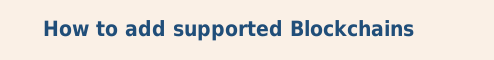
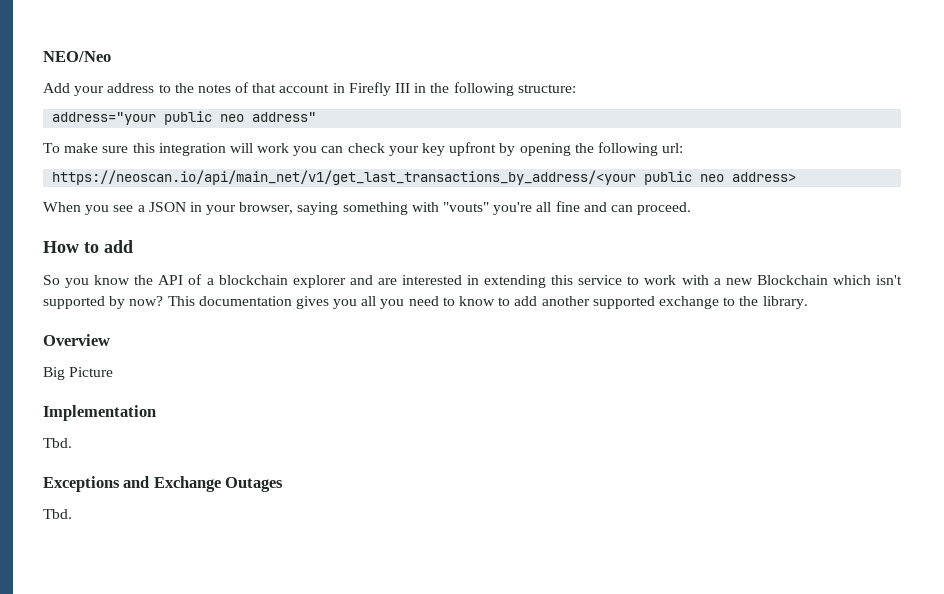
[43,20,414,41] How to add supported Blockchains -> [43,51,111,62] [43,82,576,96] [52,111,317,125] [43,142,684,156] [52,170,797,185] [43,201,692,215] [43,240,133,253] [43,274,902,288] [43,296,808,309] [43,334,110,346] [43,367,114,380] [43,405,156,421] [43,438,72,448] [43,476,284,492] [43,509,72,519] NEO/Neo // Add your address to the notes of that account in Firefly III in the following structure: // address="your public neo address" // To make sure this integration will work you can check your key upfront by opening the following url: // https://neoscan.io/api/main_net/v1/get_last_transactions_by_address/<your public neo address> // When you see a JSON in your browser, saying something with "vouts" you're all fine and can proceed. // How to add // So you know the API of a blockchain explorer and are interested in extending this service to work with a new Blockchain which isn't supported by now? This documentation gives you all you need to know to add another supported exchange to the library. // Overview // Big Picture // Implementation // Tbd. // Exceptions and Exchange Outages // Tbd.

